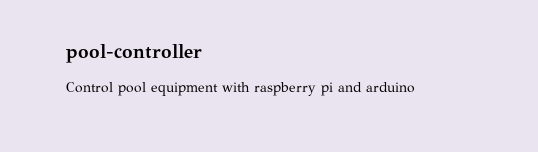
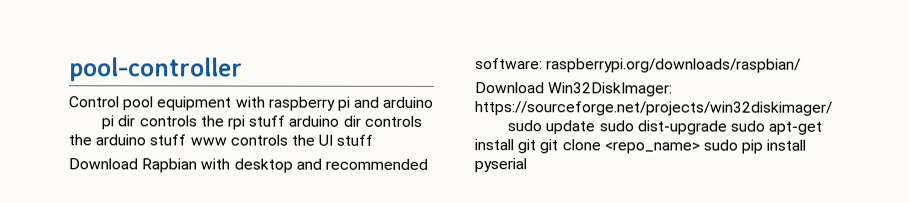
(415, 87) none -> [101,115,422,130] [68,134,374,146] [68,158,428,173] [475,58,802,73] [475,82,674,97] [474,101,833,116] [507,120,823,135] [474,139,807,154] [474,158,527,173] // pi dir controls the rpi stuff arduino dir controls the arduino stuff www controls the UI stuff // Download Rapbian with desktop and recommended software: raspberrypi.org/downloads/raspbian/ // Download Win32DiskImager: https://sourceforge.net/projects/win32diskimager/ // sudo update sudo dist-upgrade sudo apt-get install git git clone <repo_name> sudo pip install pyserial

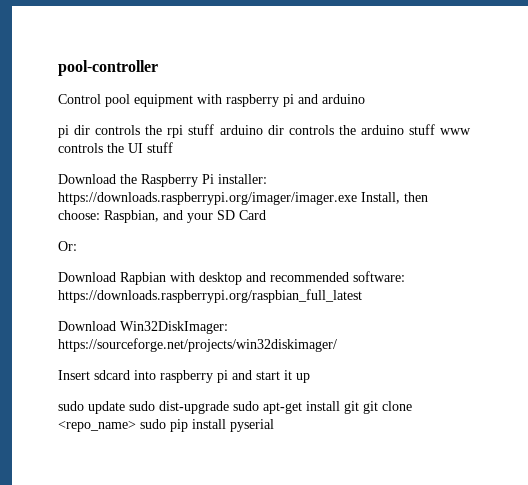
(374, 140) none -> [58,174,267,187] [58,192,428,205] [58,210,266,223] [58,241,77,251] // Download the Raspberry Pi installer: https://downloads.raspberrypi.org/imager/imager.exe Install, then choose: Raspbian, and your SD Card // Or:
[546,58,802,73] raspberrypi.org/downloads/raspbian/ -> [58,289,362,303] https://downloads.raspberrypi.org/raspbian_full_latest
(833, 108) none -> [58,370,310,383] // Insert sdcard into raspberry pi and start it up

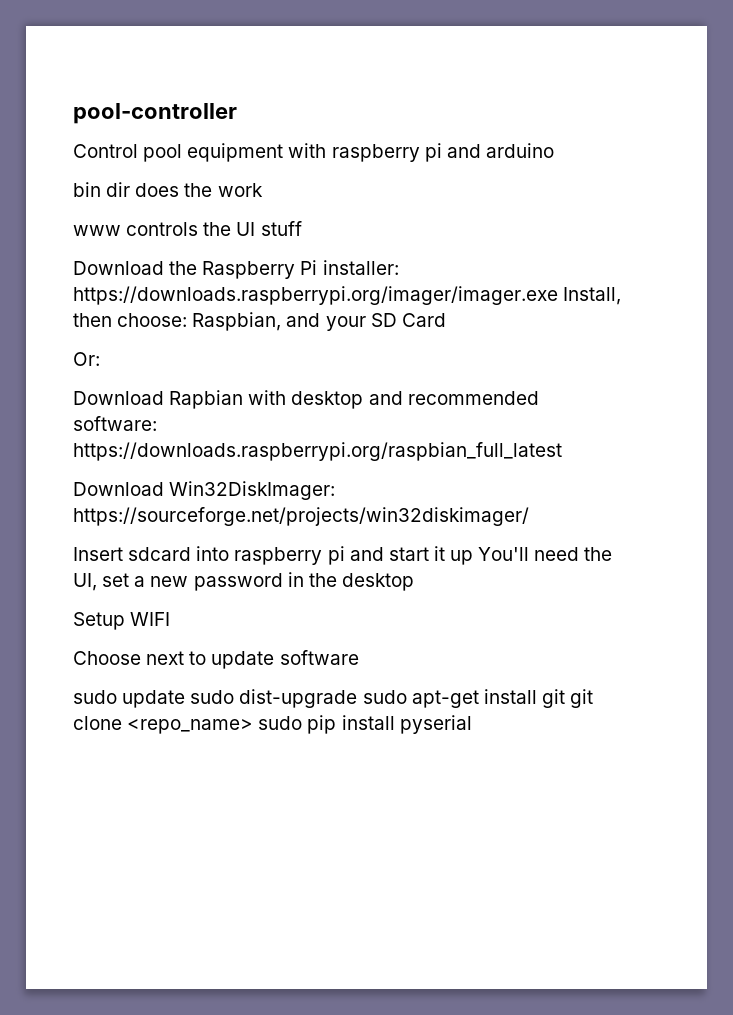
[58,124,435,138] pi dir controls the rpi stuff arduino dir controls the arduino stuff -> [73,182,263,197] bin dir does the work //
(310, 378) none -> [478,547,613,561] [73,572,414,591] [73,612,171,630] [73,650,359,669] You'll need the UI, set a new password in the desktop // Setup WIFI // Choose next to update software

